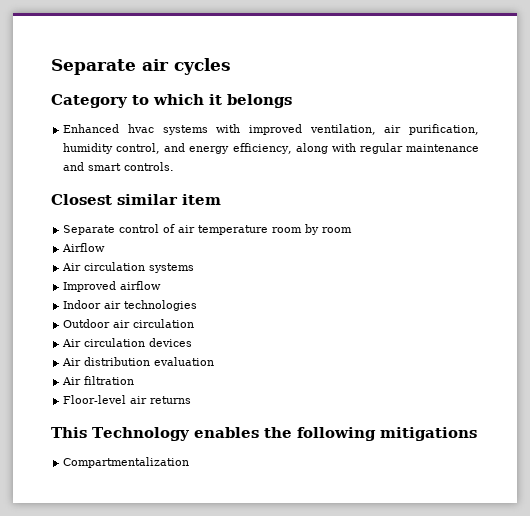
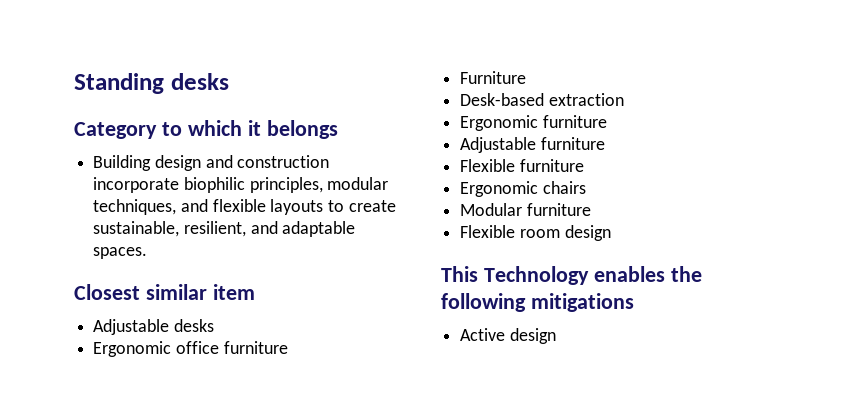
[51,58,231,75] Separate air cycles -> [74,73,229,94] Standing desks
[63,124,479,135] [63,143,480,154] [63,162,175,171] [51,194,221,205] [63,224,353,235] [62,243,106,252] [62,262,195,273] [63,281,162,292] [63,300,198,311] [63,319,195,328] [62,338,193,347] [62,357,215,366] [62,376,135,385] [63,395,192,404] Enhanced hvac systems with improved ventilation, air purification, humidity control, and energy efficiency, along with regular maintenance and smart controls. // Closest similar item // Separate control of air temperature room by room // Airflow // Air circulation systems // Improved airflow // Indoor air technologies // Outdoor air circulation // Air circulation devices // Air distribution evaluation // Air filtration // Floor-level air returns -> [93,155,330,171] [93,177,389,193] [93,199,396,215] [93,221,356,237] [93,247,148,259] [74,284,255,300] [93,319,214,335] [93,341,288,357] [460,71,527,84] [460,93,624,106] [460,115,607,131] [460,137,605,153] [460,159,584,172] [460,181,586,197] [460,203,591,216] [460,225,611,241] Building design and construction incorporate biophilic principles, modular techniques, and flexible layouts to create sustainable, resilient, and adaptable spaces. // Closest similar item // Adjustable desks // Ergonomic office furniture // Furniture // Desk-based extraction // Ergonomic furniture // Adjustable furniture // Flexible furniture // Ergonomic chairs // Modular furniture // Flexible room design
[63,457,190,468] Compartmentalization -> [460,328,556,344] Active design

